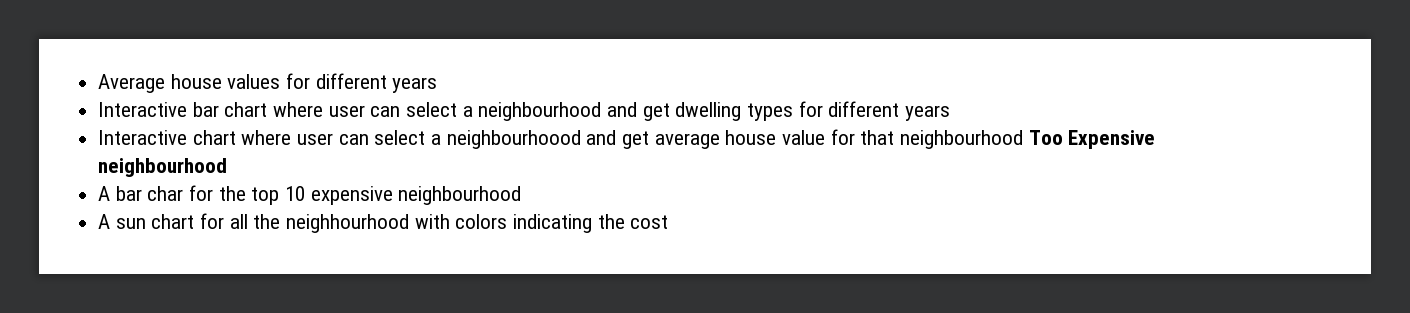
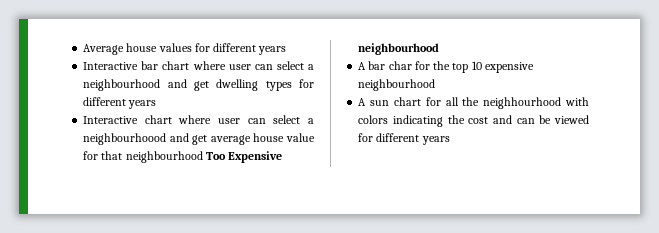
(669, 222) none -> [492,115,589,124] [358,133,450,145] and can be viewed for different years

